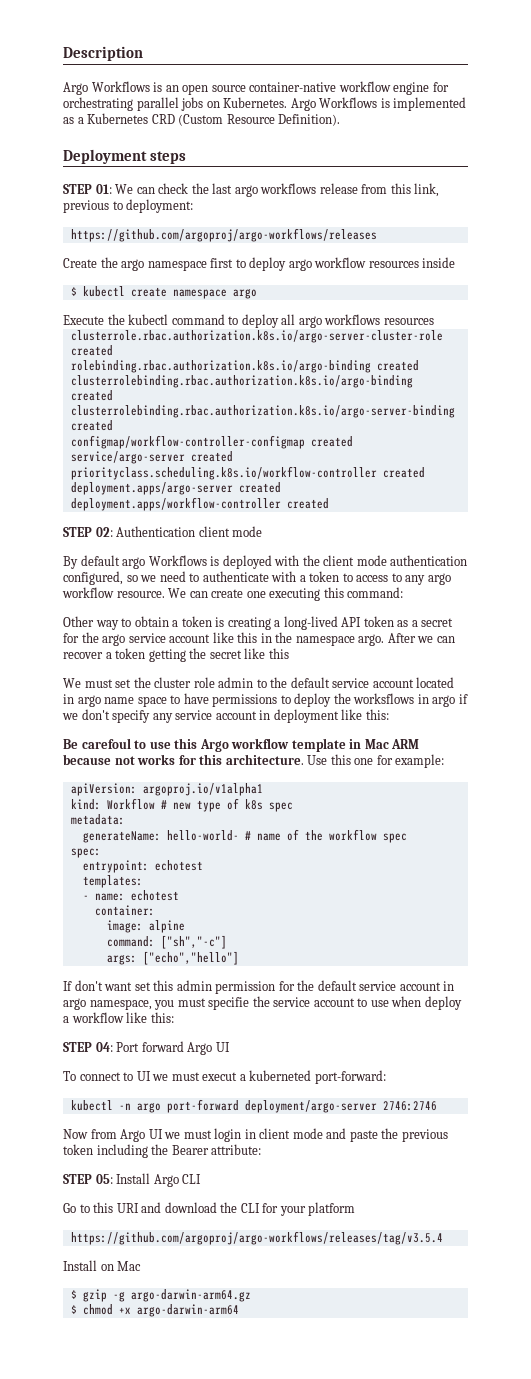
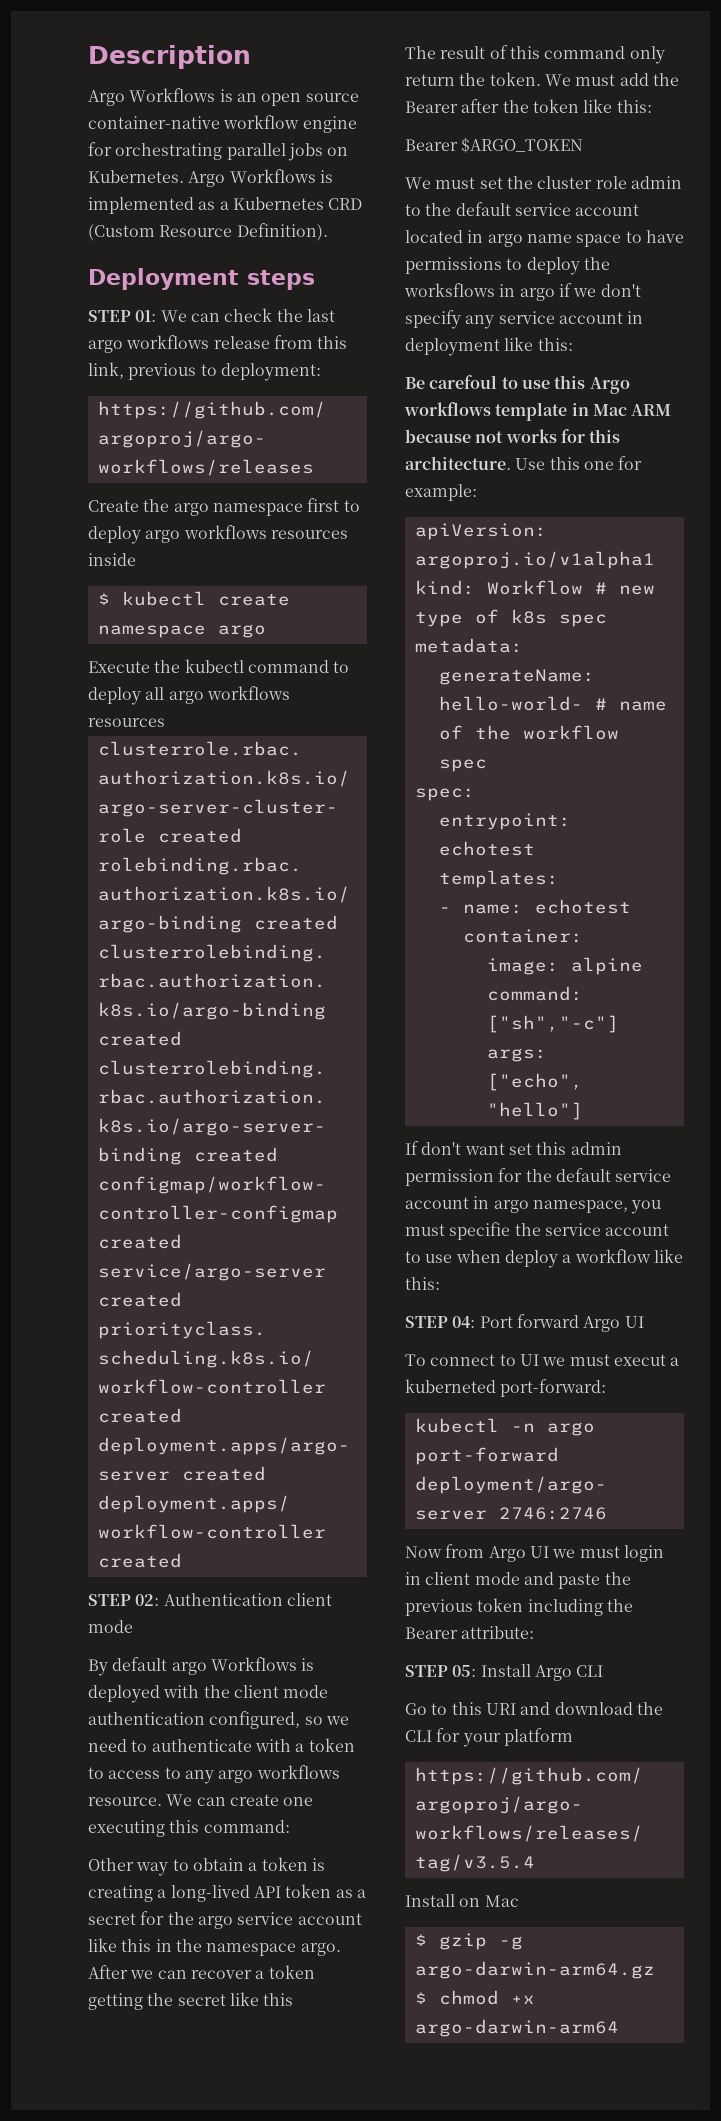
[314,257,367,268] workflow -> [183,525,267,539] workflows
[62,587,114,598] workflow -> [256,1765,340,1779] workflows
(289, 653) none -> [405,45,665,64] [405,72,679,86] [405,99,652,113] [405,137,584,153] // The result of this command only return the token. We must add the Bearer after the token like this: // Bearer $ARGO_TOKEN
[231,738,290,749] workflow -> [404,402,491,416] workflows

